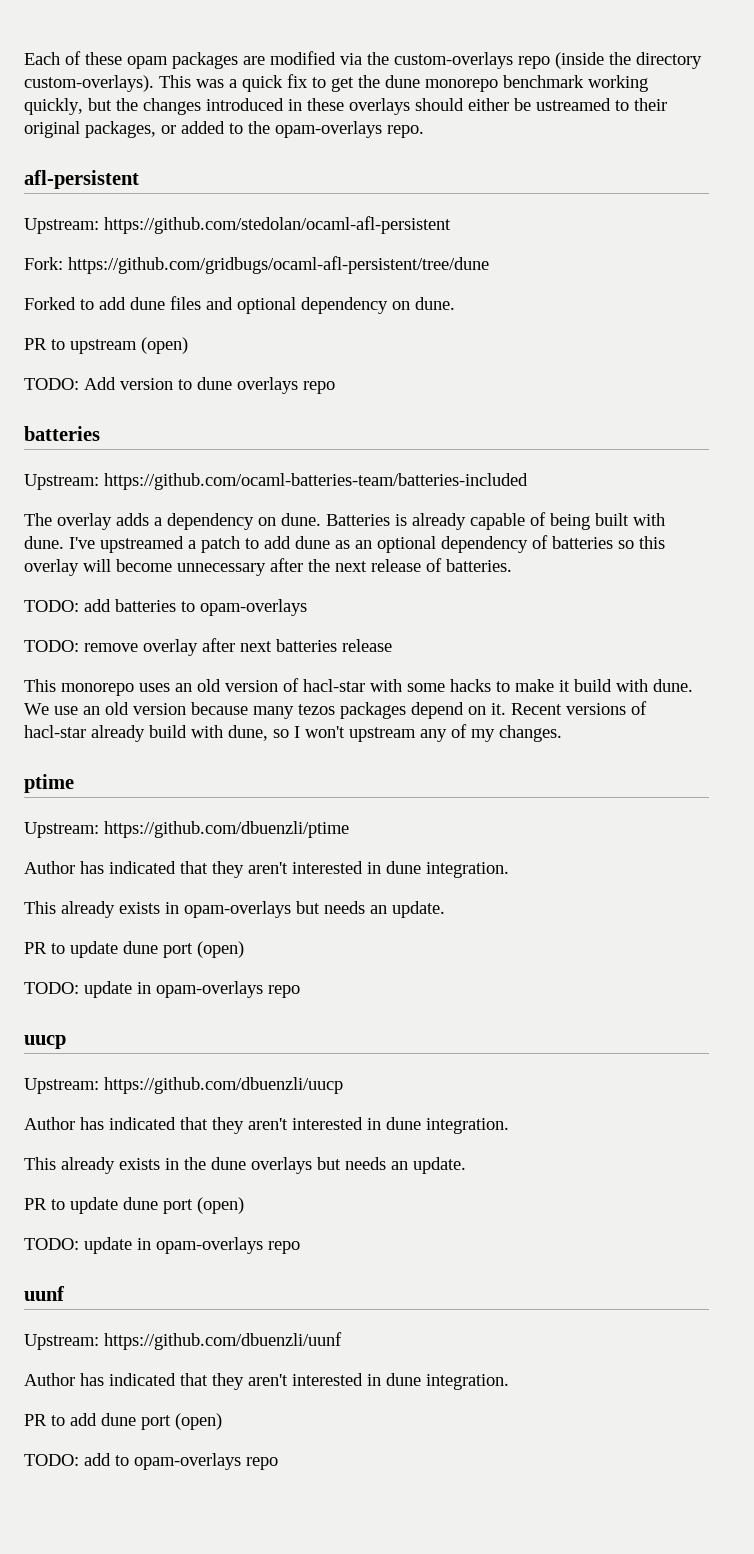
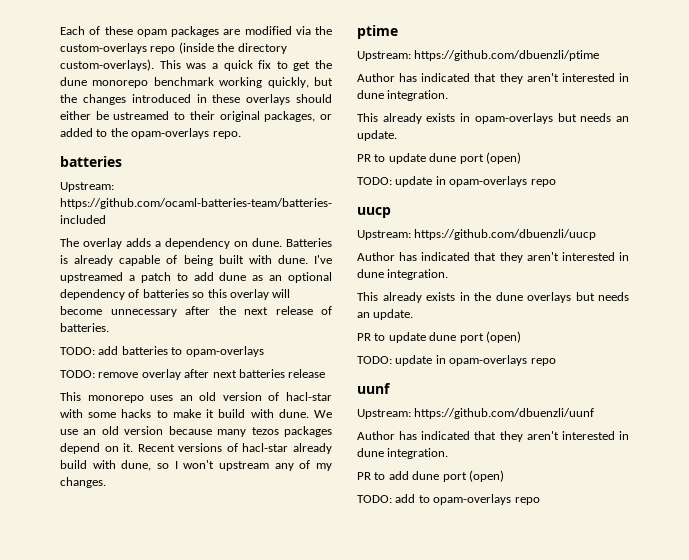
[24,170,139,189] [24,216,451,234] [24,256,489,274] [24,296,455,314] [24,337,188,354] [24,377,335,394] // afl-persistent // Upstream: https://github.com/stedolan/ocaml-afl-persistent // Fork: https://github.com/gridbugs/ocaml-afl-persistent/tree/dune // Forked to add dune files and optional dependency on dune. // PR to upstream (open) // TODO: Add version to dune overlays repo -> (241, 135) none

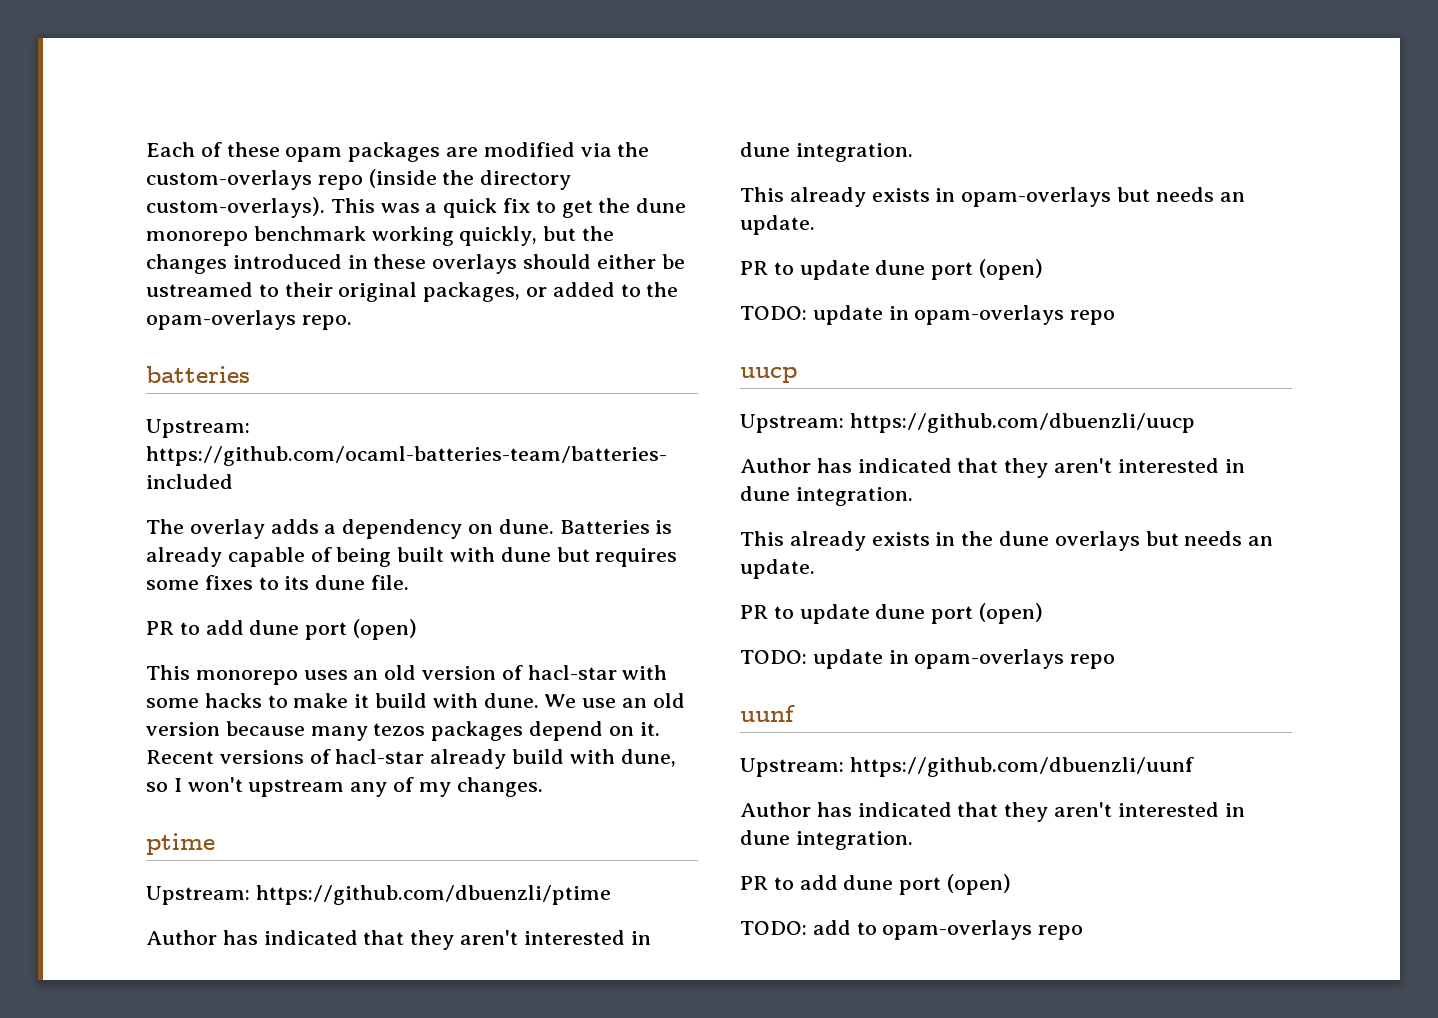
[277,255,332,264] [60,272,332,283] [60,289,291,300] [60,306,332,317] [60,323,109,332] [60,346,264,357] [60,369,326,380] dune. I've upstreamed a patch to add dune as an optional dependency of batteries so this overlay will become unnecessary after the next release of batteries. // TODO: add batteries to opam-overlays // TODO: remove overlay after next batteries release -> [500,547,678,567] [146,575,410,590] [146,619,418,640] dune but requires some fixes to its dune file. // PR to add dune port (open)

